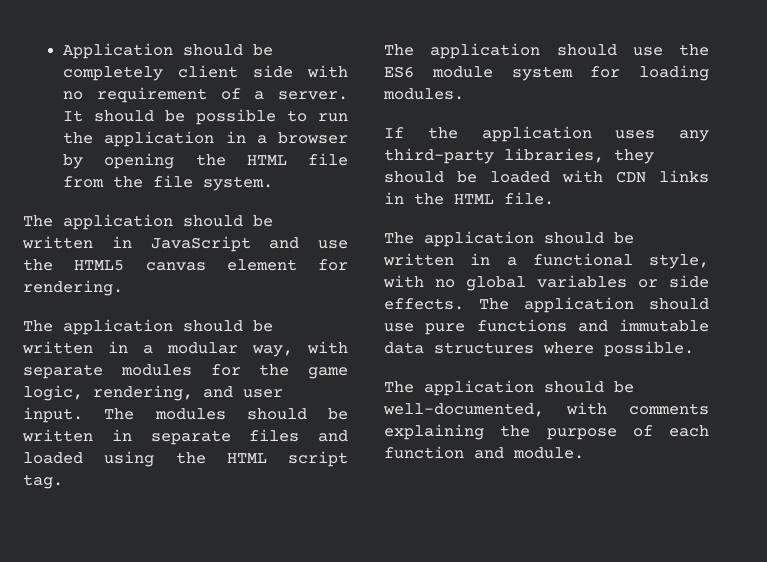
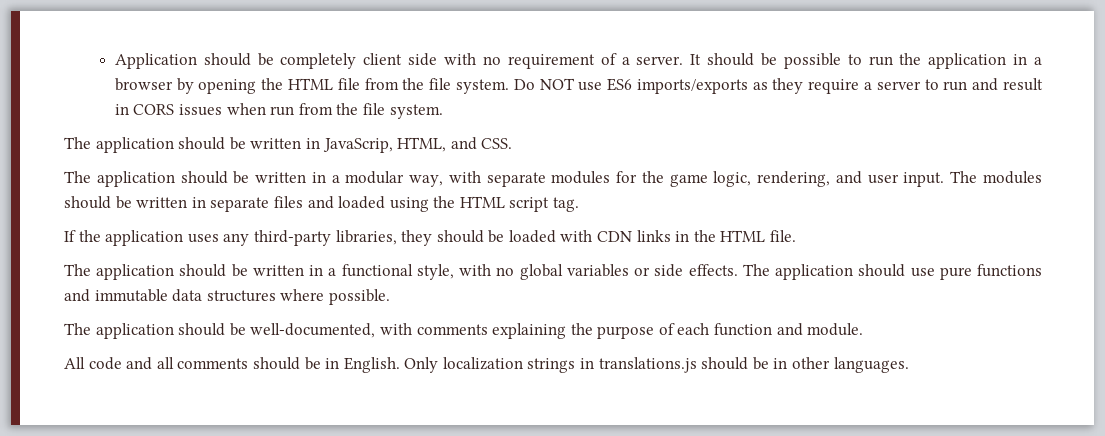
[23,214,273,230] [22,236,348,252] [23,259,348,271] [23,280,123,296] // The application should be written in JavaScript and use the HTML5 canvas element for rendering. -> [513,78,1043,94] [114,103,443,119] [64,137,513,153] Do NOT use ES6 imports/exports as they require a server to run and result in CORS issues when run from the file system. // The application should be written in JavaScrip, HTML, and CSS.
[384,43,709,59] [384,65,709,81] [383,88,464,100] // The application should use the ES6 module system for loading modules. -> (580, 204) none
(584, 453) none -> [64,357,909,373] // All code and all comments should be in English. Only localization strings in translations.js should be in other languages.

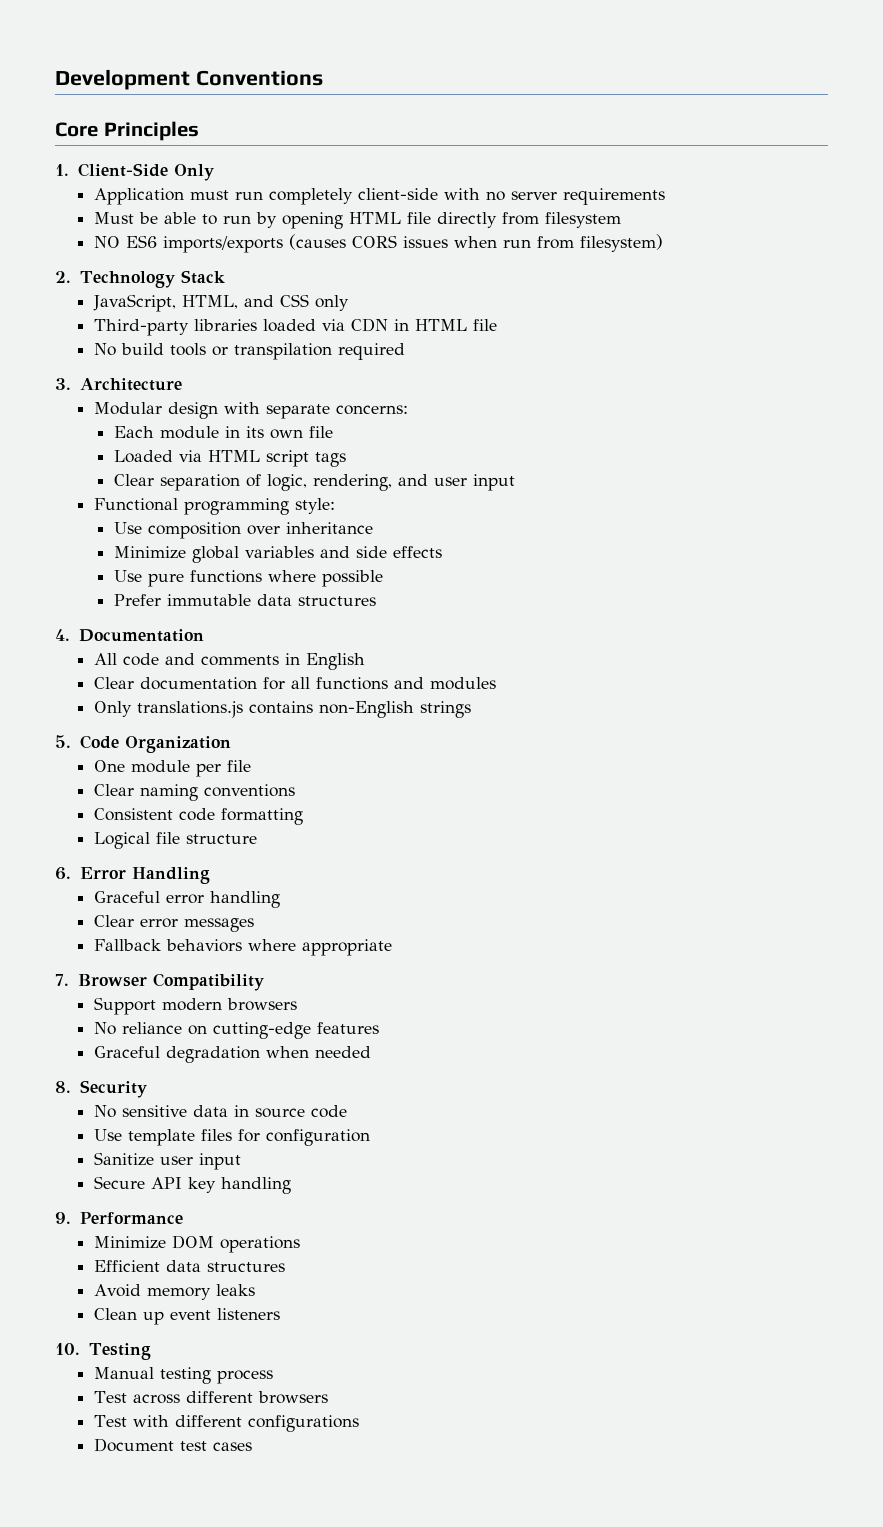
[114,53,1042,69] [114,78,173,91] Application should be completely client side with no requirement of a server. It should be possible to run the application in a browser -> [55,69,323,90] [55,121,199,141] [55,163,214,181] [94,188,666,205] [94,212,252,225] Development Conventions // Core Principles // 1. Client-Side Only // Application must run completely client-side with no server requirements // Must be able to run
[261,78,1043,94] [114,104,129,115] the HTML file from the file system. Do NOT use ES6 imports/exports as they require a server to run and result in -> [349,212,622,228] [94,234,347,253] HTML file directly from filesystem // NO ES6 imports/exports (causes
[336,103,443,119] [64,137,513,153] [64,171,1042,187] [64,196,580,212] [64,230,797,246] [64,264,1042,280] [64,289,390,305] [64,323,864,339] [64,357,909,373] the file system. // The application should be written in JavaScrip, HTML, and CSS. // The application should be written in a modular way, with separate modules for the game logic, rendering, and user input. The modules should be written in separate files and loaded using the HTML script tag. // If the application uses any third-party libraries, they should be loaded with CDN links in the HTML file. // The application should be written in a functional style, with no global variables or side effects. The application should use pure functions and immutable data structures where possible. // The application should be well-documented, with comments explaining the purpose of each function and module. // All code and all comments should be in English. Only localization strings in translations.js should be in other languages. -> [580,234,664,252] [55,270,225,288] [93,294,350,312] [94,318,498,336] [94,343,406,360] [55,378,182,391] [94,402,409,419] [113,426,333,439] [113,450,346,467] [113,474,515,491] [94,498,336,515] [113,522,373,539] [113,546,442,563] [113,570,383,587] [113,594,376,606] [55,629,204,642] [94,653,366,670] [94,677,497,690] [94,701,472,718] [55,735,231,753] [94,760,252,777] [94,784,296,801] [94,808,304,825] [94,832,258,849] [55,867,210,884] [94,891,281,908] [94,915,255,932] [94,939,393,956] [55,973,264,991] [94,997,298,1015] [94,1022,380,1039] [94,1046,372,1063] [55,1080,147,1098] [94,1105,348,1118] [94,1129,371,1146] [94,1152,242,1170] [94,1176,292,1194] [55,1212,183,1224] [94,1235,301,1253] [94,1260,286,1272] [94,1284,256,1300] [94,1308,281,1325] [55,1343,151,1360] [94,1367,274,1384] [94,1391,329,1404] [94,1415,360,1432] [94,1438,253,1452] filesystem) // 2. Technology Stack // JavaScript, HTML, and CSS only // Third-party libraries loaded via CDN in HTML file // No build tools or transpilation required // 3. Architecture // Modular design with separate concerns: // Each module in its own file // Loaded via HTML script tags // Clear separation of logic, rendering, and user input // Functional programming style: // Use composition over inheritance // Minimize global variables and side effects // Use pure functions where possible // Prefer immutable data structures // 4. Documentation // All code and comments in English // Clear documentation for all functions and modules // Only translations.js contains non-English strings // 5. Code Organization // One module per file // Clear naming conventions // Consistent code formatting // Logical file structure // 6. Error Handling // Graceful error handling // Clear error messages // Fallback behaviors where appropriate // 7. Browser Compatibility // Support modern browsers // No reliance on cutting-edge features // Graceful degradation when needed // 8. Security // No sensitive data in source code // Use template files for configuration // Sanitize user input // Secure API key handling // 9. Performance // Minimize DOM operations // Efficient data structures // Avoid memory leaks // Clean up event listeners // 10. Testing // Manual testing process // Test across different browsers // Test with different configurations // Document test cases

